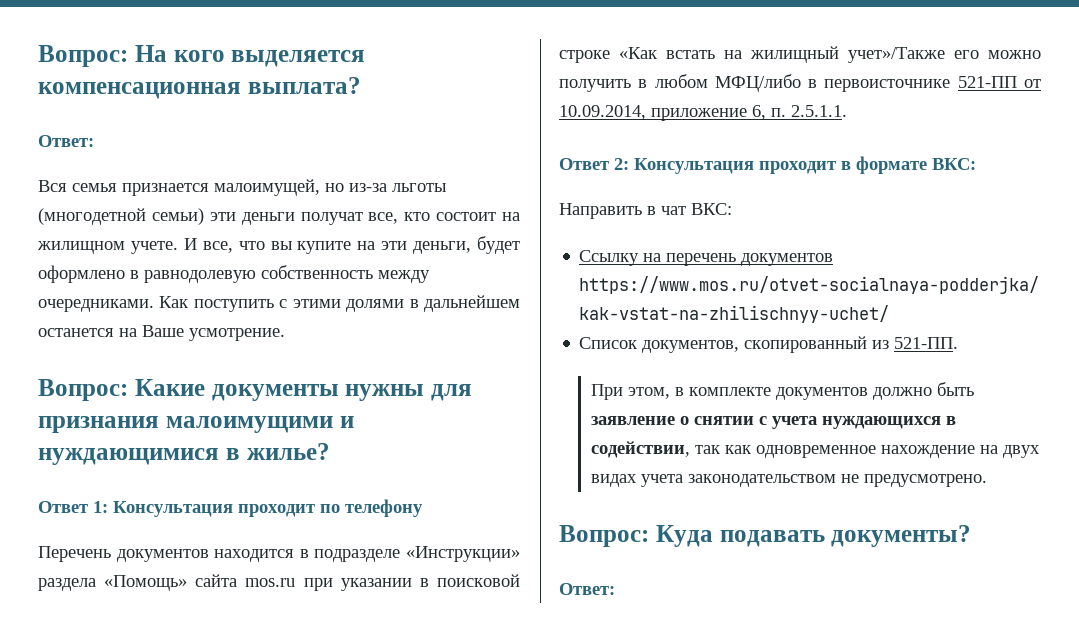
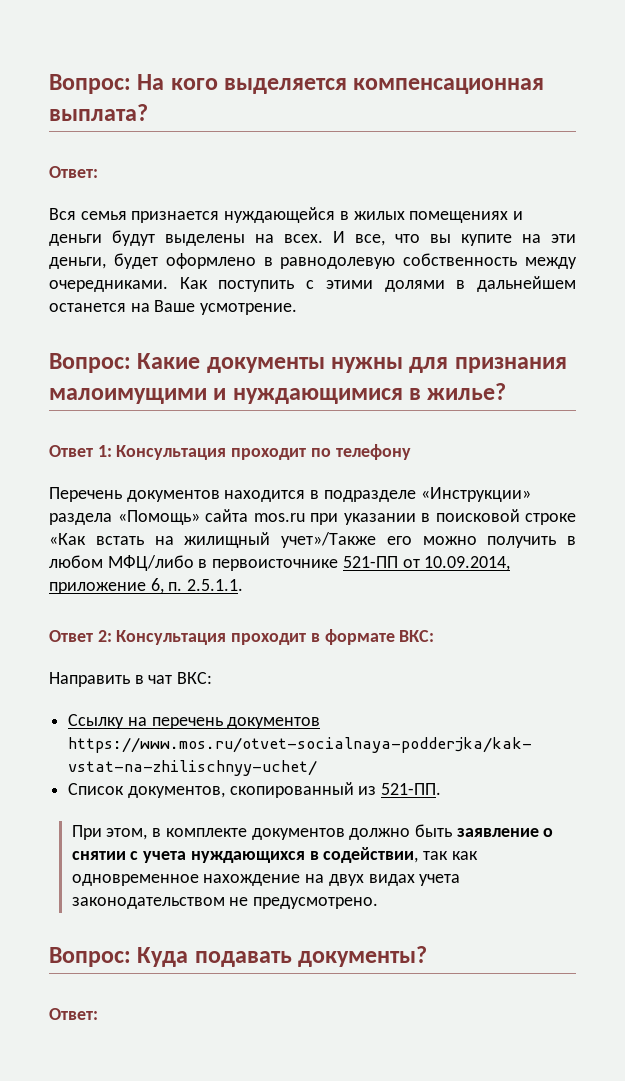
[214,179,446,196] [38,208,520,225] [37,241,178,254] малоимущей, но из-за льготы (многодетной семьи) эти деньги получат все, кто состоит на жилищном учете. -> [224,207,524,223] [49,230,323,246] нуждающейся в жилых помещениях и деньги будут выделены на всех.

